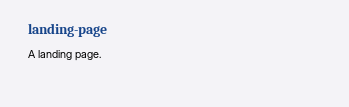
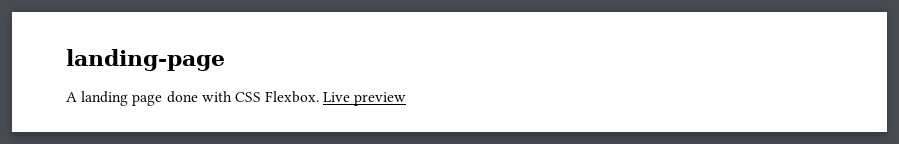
[75,52,101,61] page. -> [132,91,407,106] page done with CSS Flexbox. Live preview

